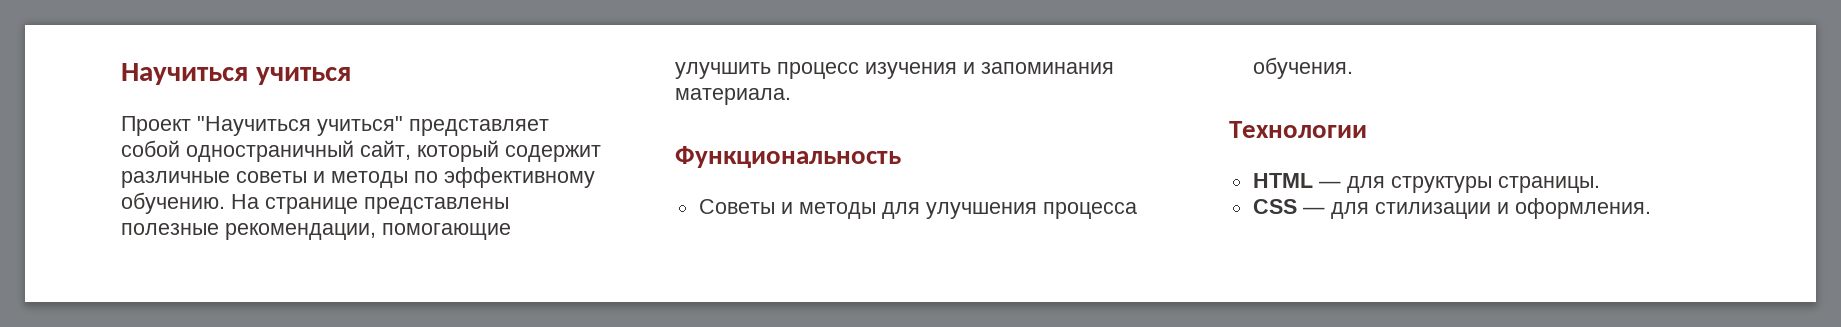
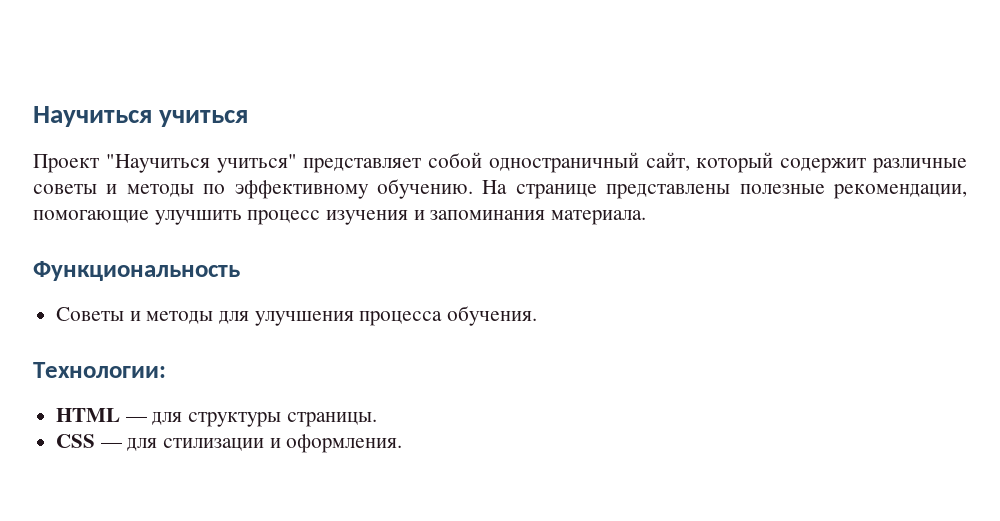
[1229,121,1367,138] Технологии -> [33,362,166,378] Технологии:

